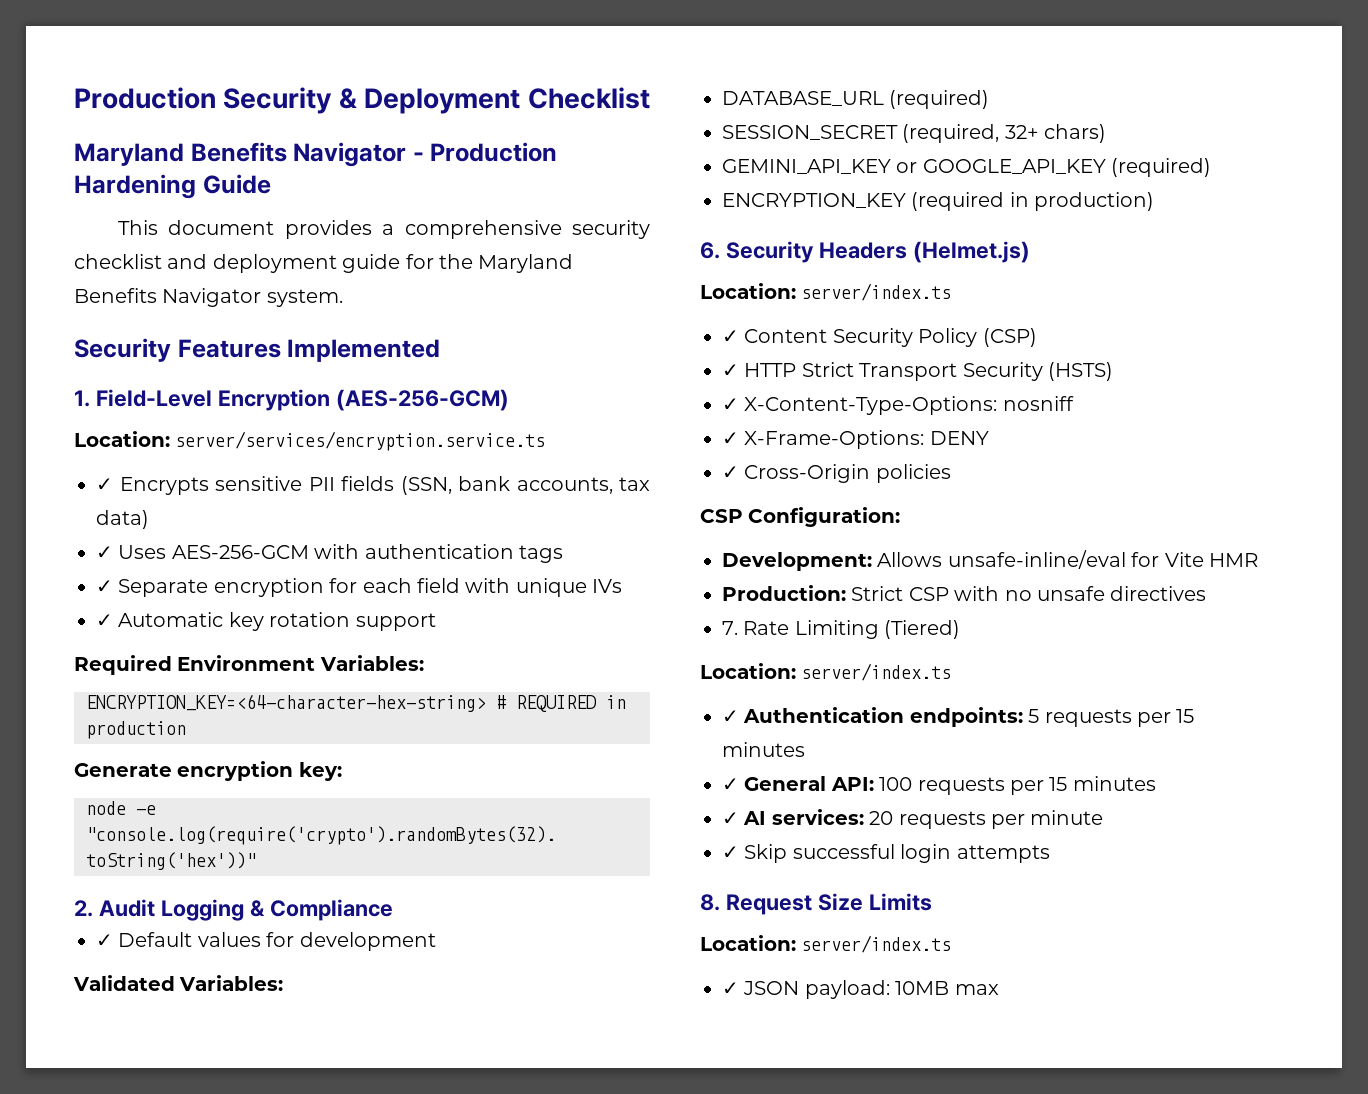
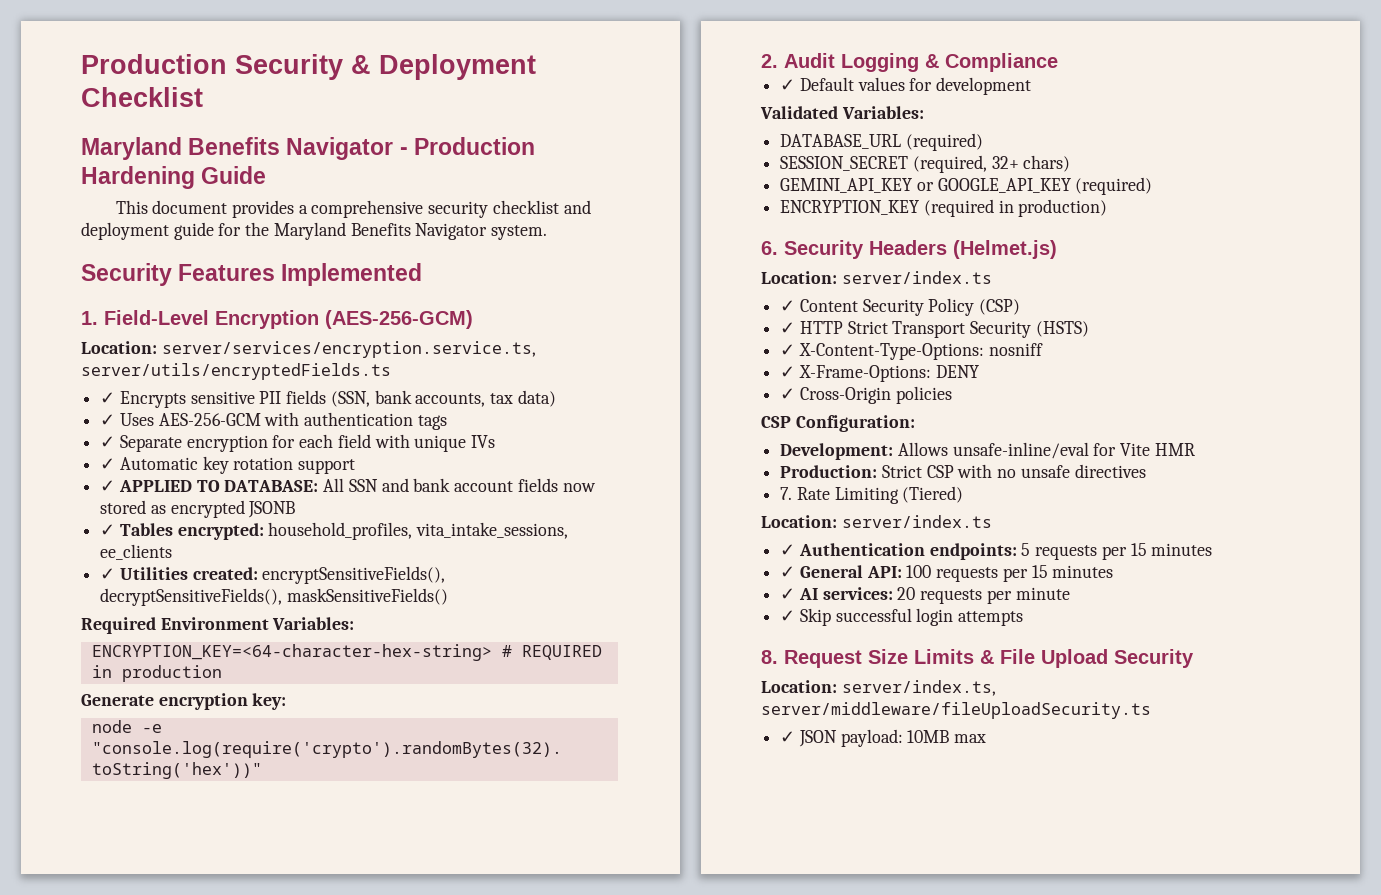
[175,431,546,451] server/services/encryption.service.ts -> [161,341,536,358] [81,363,391,380] server/services/encryption.service.ts, server/utils/encryptedFields.ts
(436, 622) none -> [100,478,596,492] [100,500,296,518] [100,522,569,540] [100,544,173,560] [100,566,446,584] [100,588,448,606] // ✓ APPLIED TO DATABASE: All SSN and bank account fields now stored as encrypted JSONB // ✓ Tables encrypted: household_profiles, vita_intake_sessions, ee_clients // ✓ Utilities created: encryptSensitiveFields(), decryptSensitiveFields(), maskSensitiveFields()
[700,935,952,953] // Location: server/index.ts -> [980,649,1194,668] [761,680,996,696] [761,702,1151,719] & File Upload Security // Location: server/index.ts, server/middleware/fileUploadSecurity.ts

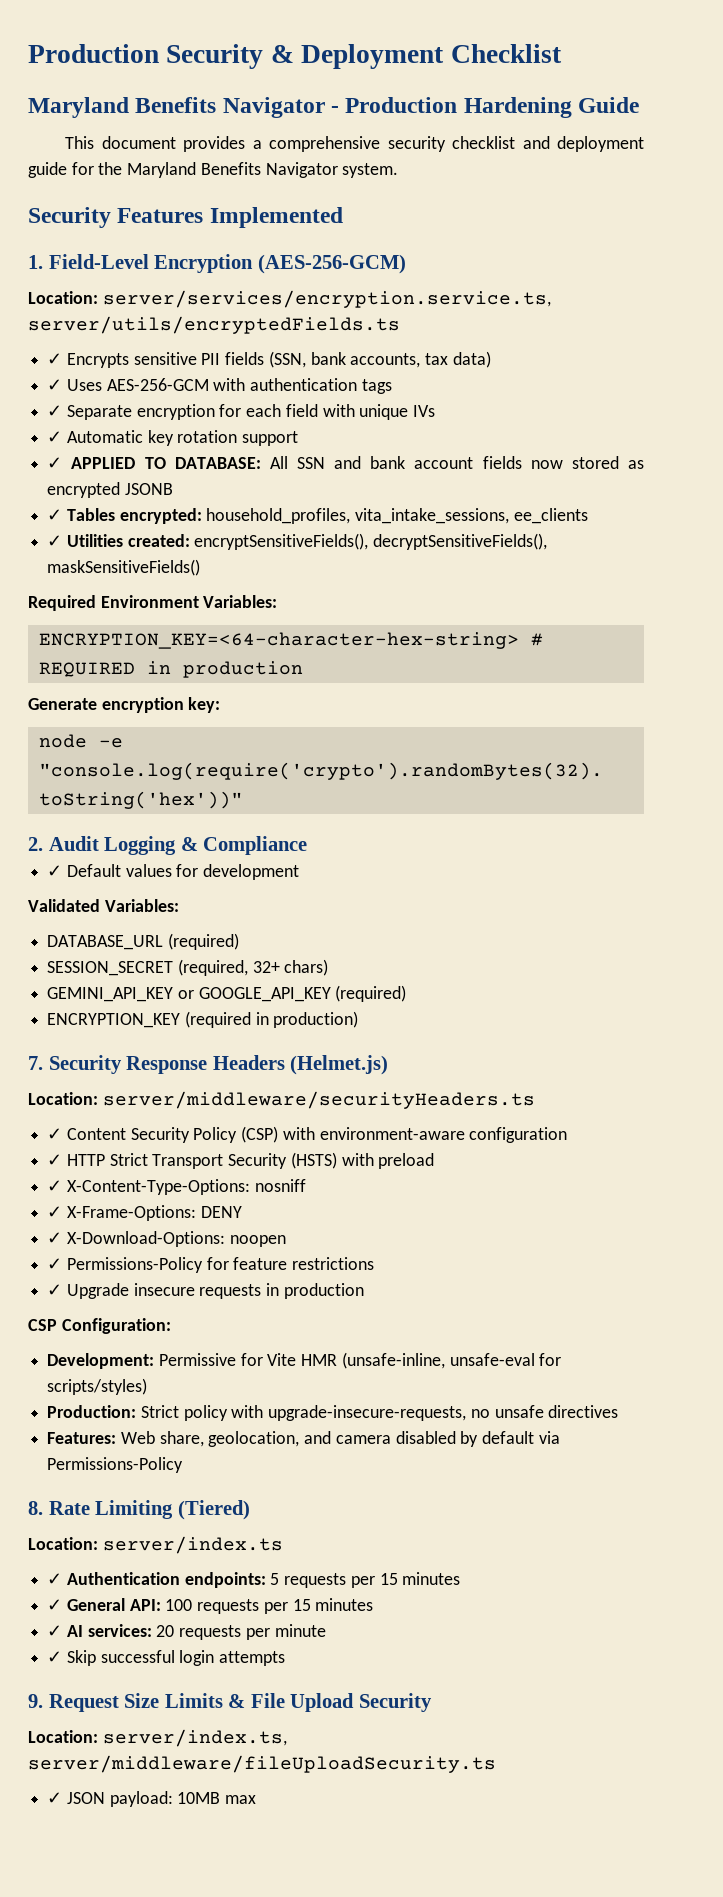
[761,240,864,259] 6. Security -> [28,1055,208,1074] 7. Security Response
[841,271,992,284] server/index.ts -> [102,1091,535,1109] server/middleware/securityHeaders.ts
(1021, 307) none -> [282,1127,568,1143] with environment-aware configuration
(1089, 329) none -> [341,1153,435,1169] with preload
[799,386,952,404] Cross-Origin policies -> [66,1231,286,1247] [47,1257,375,1273] [47,1283,364,1299] X-Download-Options: noopen // ✓ Permissions-Policy for feature restrictions // ✓ Upgrade insecure requests in production
[897,442,1089,459] Allows unsafe-inline/eval -> [158,1353,236,1366] Permissive
(1195, 449) none -> [341,1352,562,1369] [47,1378,148,1395] (unsafe-inline, unsafe-eval for scripts/styles)
[926,464,993,478] CSP with -> [183,1405,467,1421] policy with upgrade-insecure-requests,
[780,487,793,500] 7. -> [47,1431,560,1447] [47,1457,184,1473] [28,1501,43,1515] Features: Web share, geolocation, and camera disabled by default via Permissions-Policy // 8.
[761,650,778,664] 8. -> [28,1694,43,1708] 9.

